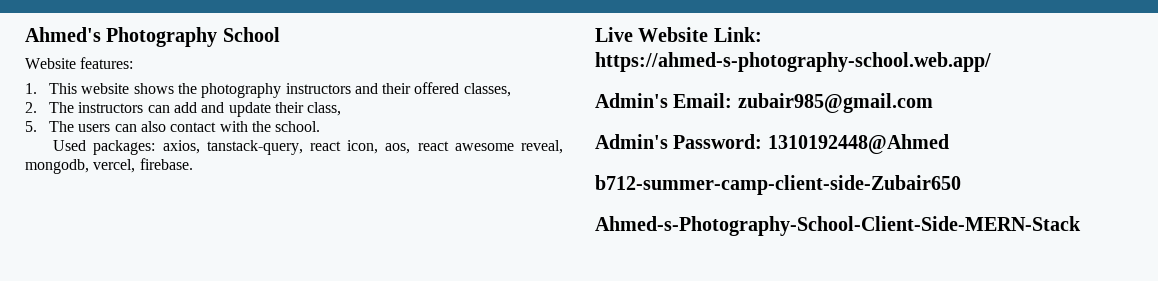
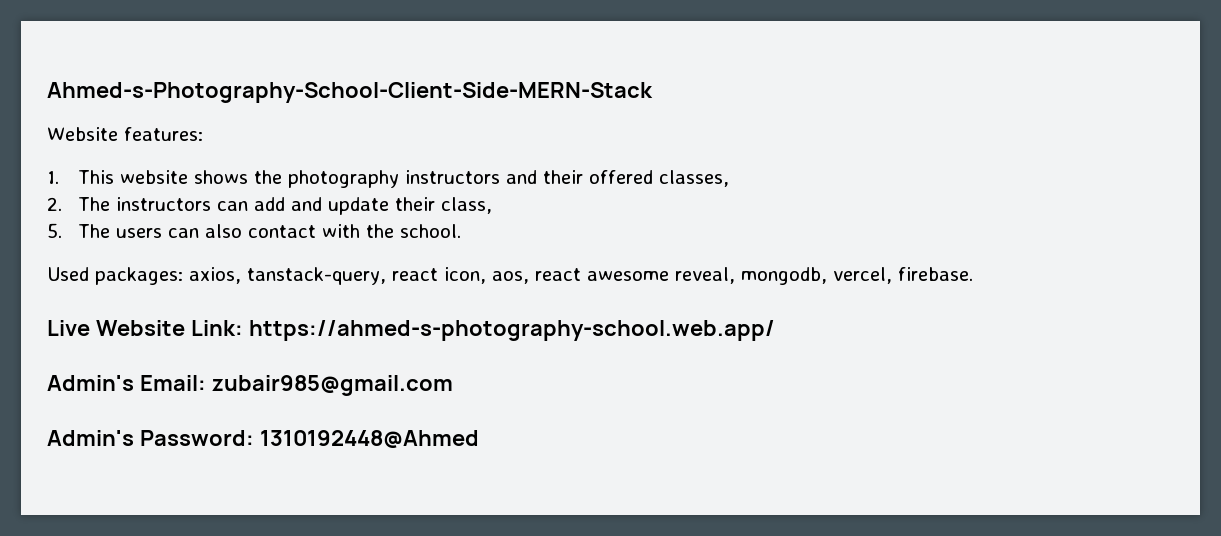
[25,27,280,47] Ahmed's Photography School -> [47,82,653,103] Ahmed-s-Photography-School-Client-Side-MERN-Stack
[595,175,961,195] [595,216,1081,236] // b712-summer-camp-client-side-Zubair650 // Ahmed-s-Photography-School-Client-Side-MERN-Stack -> (479, 439) none

